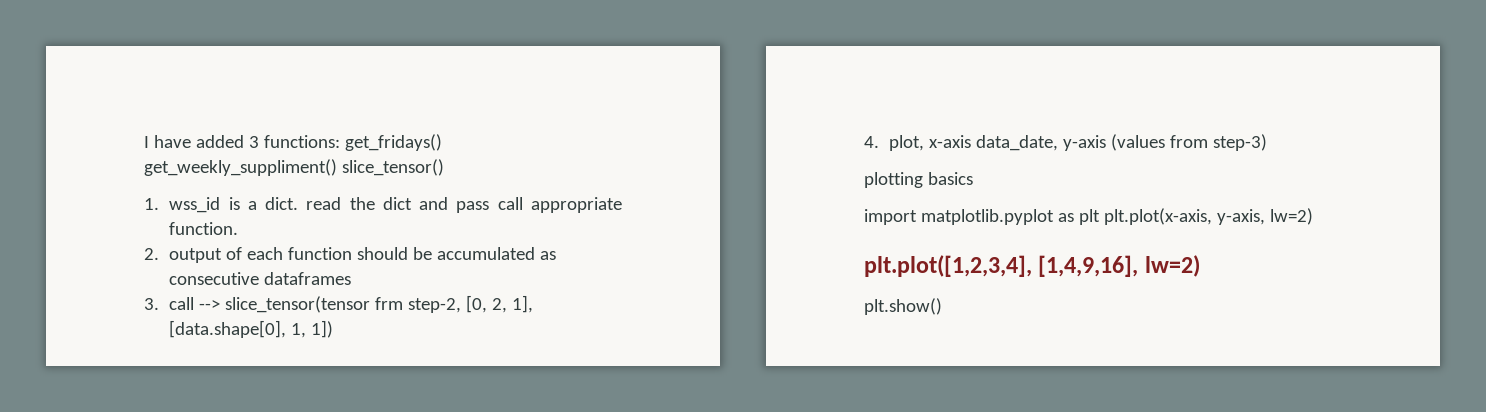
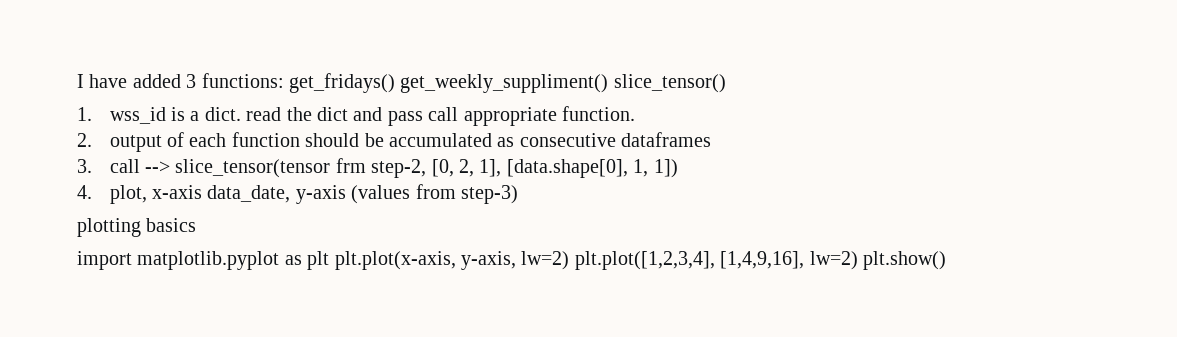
(1313, 216) // -> (570, 260) none
(1200, 266) // -> (858, 260) none

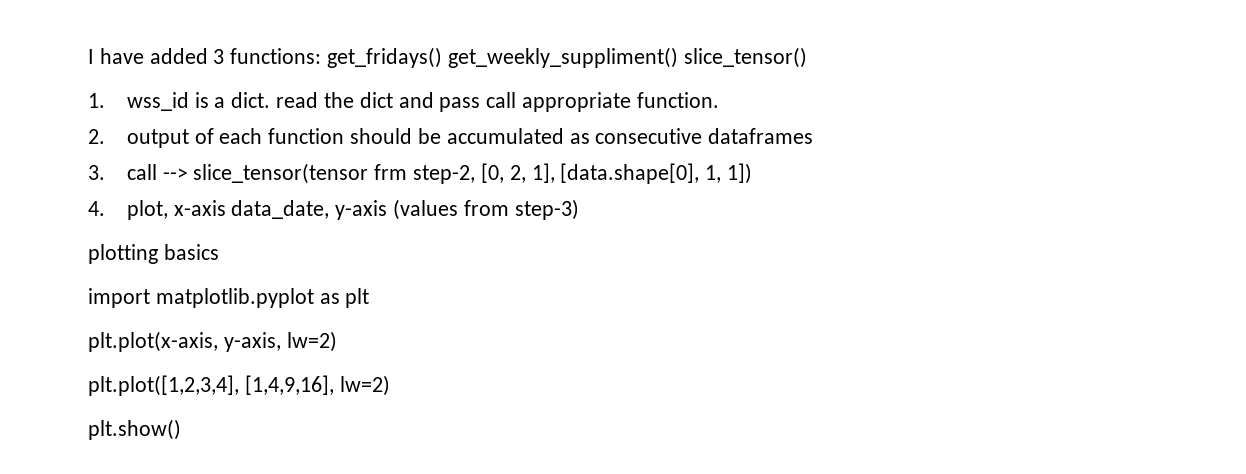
(330, 260) none -> (370, 298) //
(570, 260) none -> (337, 341) //
(858, 260) none -> (390, 385) //

